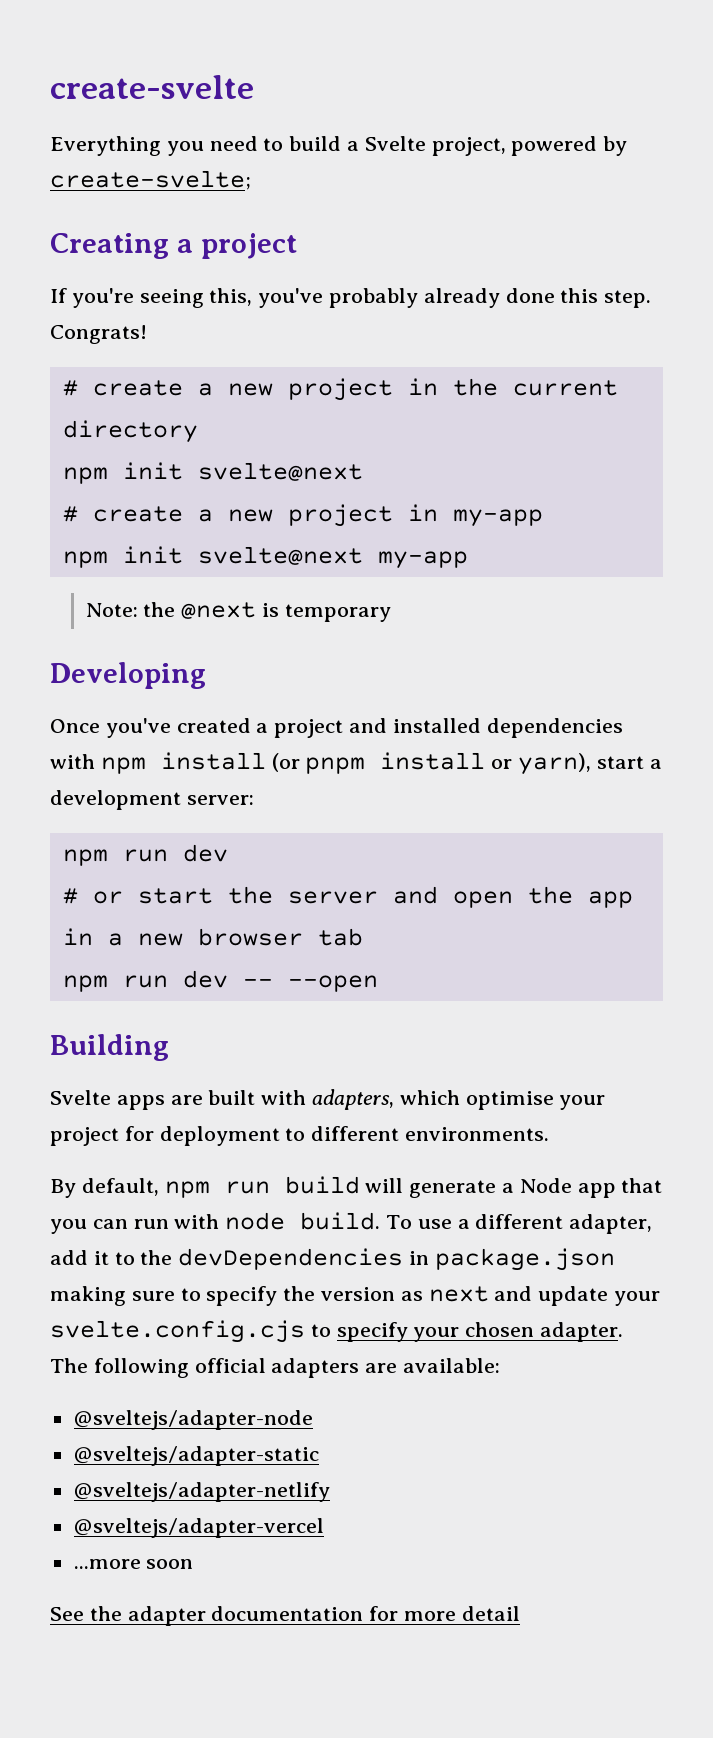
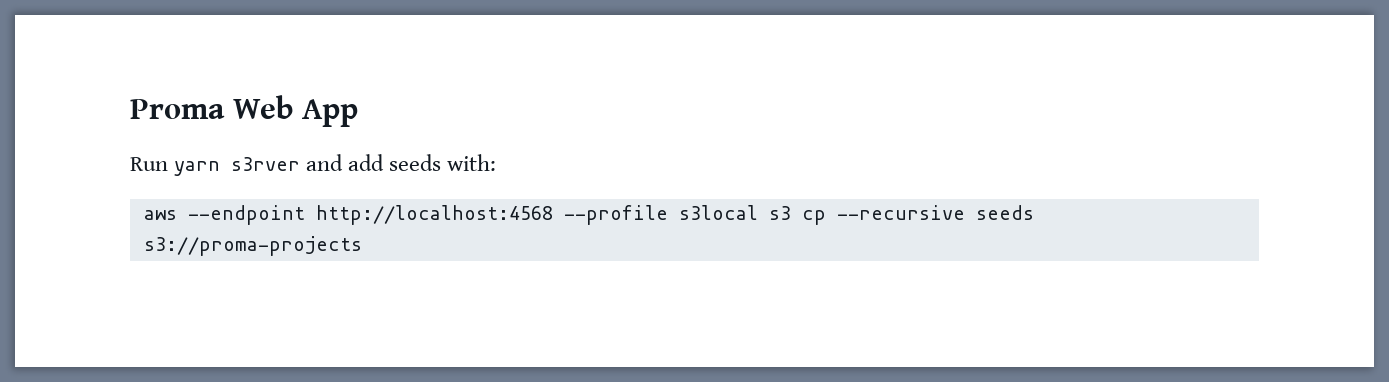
[50,75,254,99] [50,136,628,156] [50,170,251,190] [50,233,297,259] [50,288,652,308] [50,325,147,344] [62,378,618,401] [62,420,198,443] [62,462,363,484] [62,504,543,527] [62,546,468,569] [85,602,391,622] [50,662,206,689] [50,718,623,738] [50,752,662,775] [50,790,254,810] [62,844,228,866] [62,886,633,908] [62,928,363,946] [62,970,378,992] [50,1034,169,1061] [50,1089,606,1110] [50,1126,550,1146] [50,1176,663,1198] [50,1212,653,1234] [50,1248,615,1271] [50,1286,661,1306] [50,1320,624,1343] [50,1358,501,1378] [73,1410,313,1430] [73,1446,319,1466] [73,1482,330,1502] [73,1518,324,1538] [73,1559,194,1569] [50,1606,520,1626] create-svelte // Everything you need to build a Svelte project, powered by create-svelte; // Creating a project // If you're seeing this, you've probably already done this step. Congrats! // # create a new project in the current directory // npm init svelte@next // # create a new project in my-app // npm init svelte@next my-app // Note: the @next is temporary // Developing // Once you've created a project and installed dependencies with npm install (or pnpm install or yarn), start a development server: // npm run dev // # or start the server and open the app in a new browser tab // npm run dev -- --open // Building // Svelte apps are built with adapters, which optimise your project for deployment to different environments. // By default, npm run build will generate a Node app that you can run with node build. To use a different adapter, add it to the devDependencies in package.json making sure to specify the version as next and update your svelte.config.cjs to specify your chosen adapter. The following official adapters are available: // @sveltejs/adapter-node // @sveltejs/adapter-static // @sveltejs/adapter-netlify // @sveltejs/adapter-vercel // ...more soon // See the adapter documentation for more detail -> [130,95,359,127] [130,154,497,176] [143,205,1034,225] [143,236,362,256] Proma Web App // Run yarn s3rver and add seeds with: // aws --endpoint http://localhost:4568 --profile s3local s3 cp --recursive seeds s3://proma-projects

